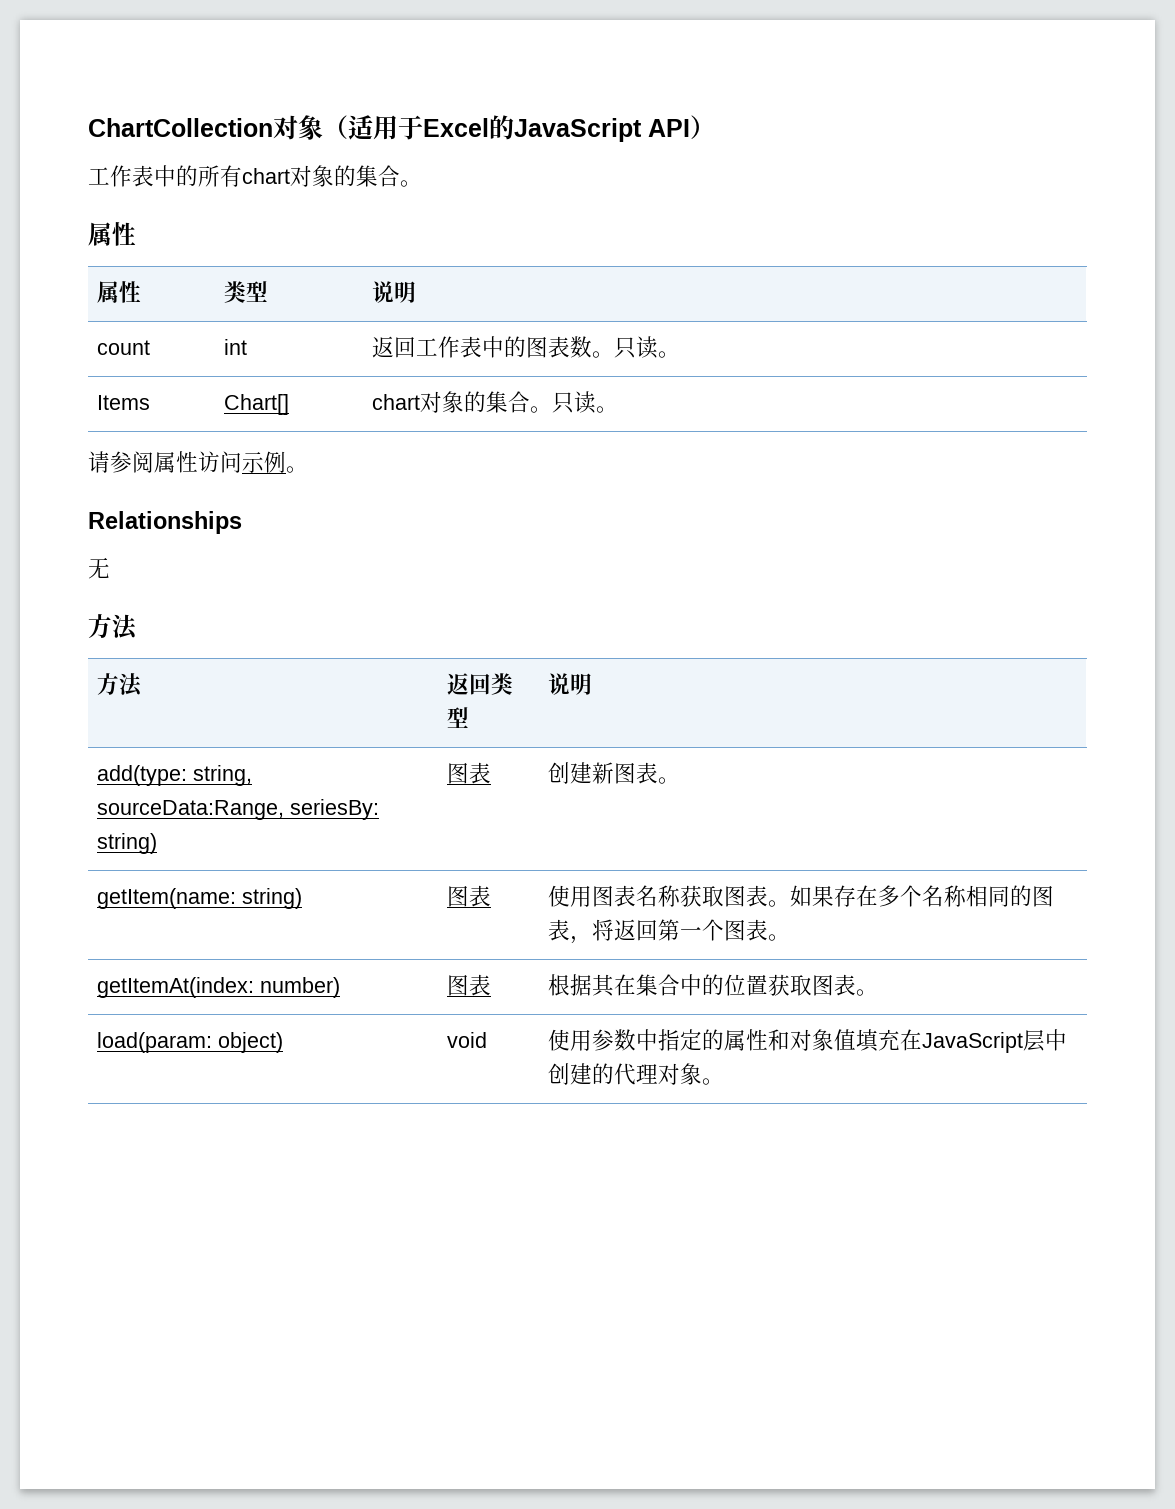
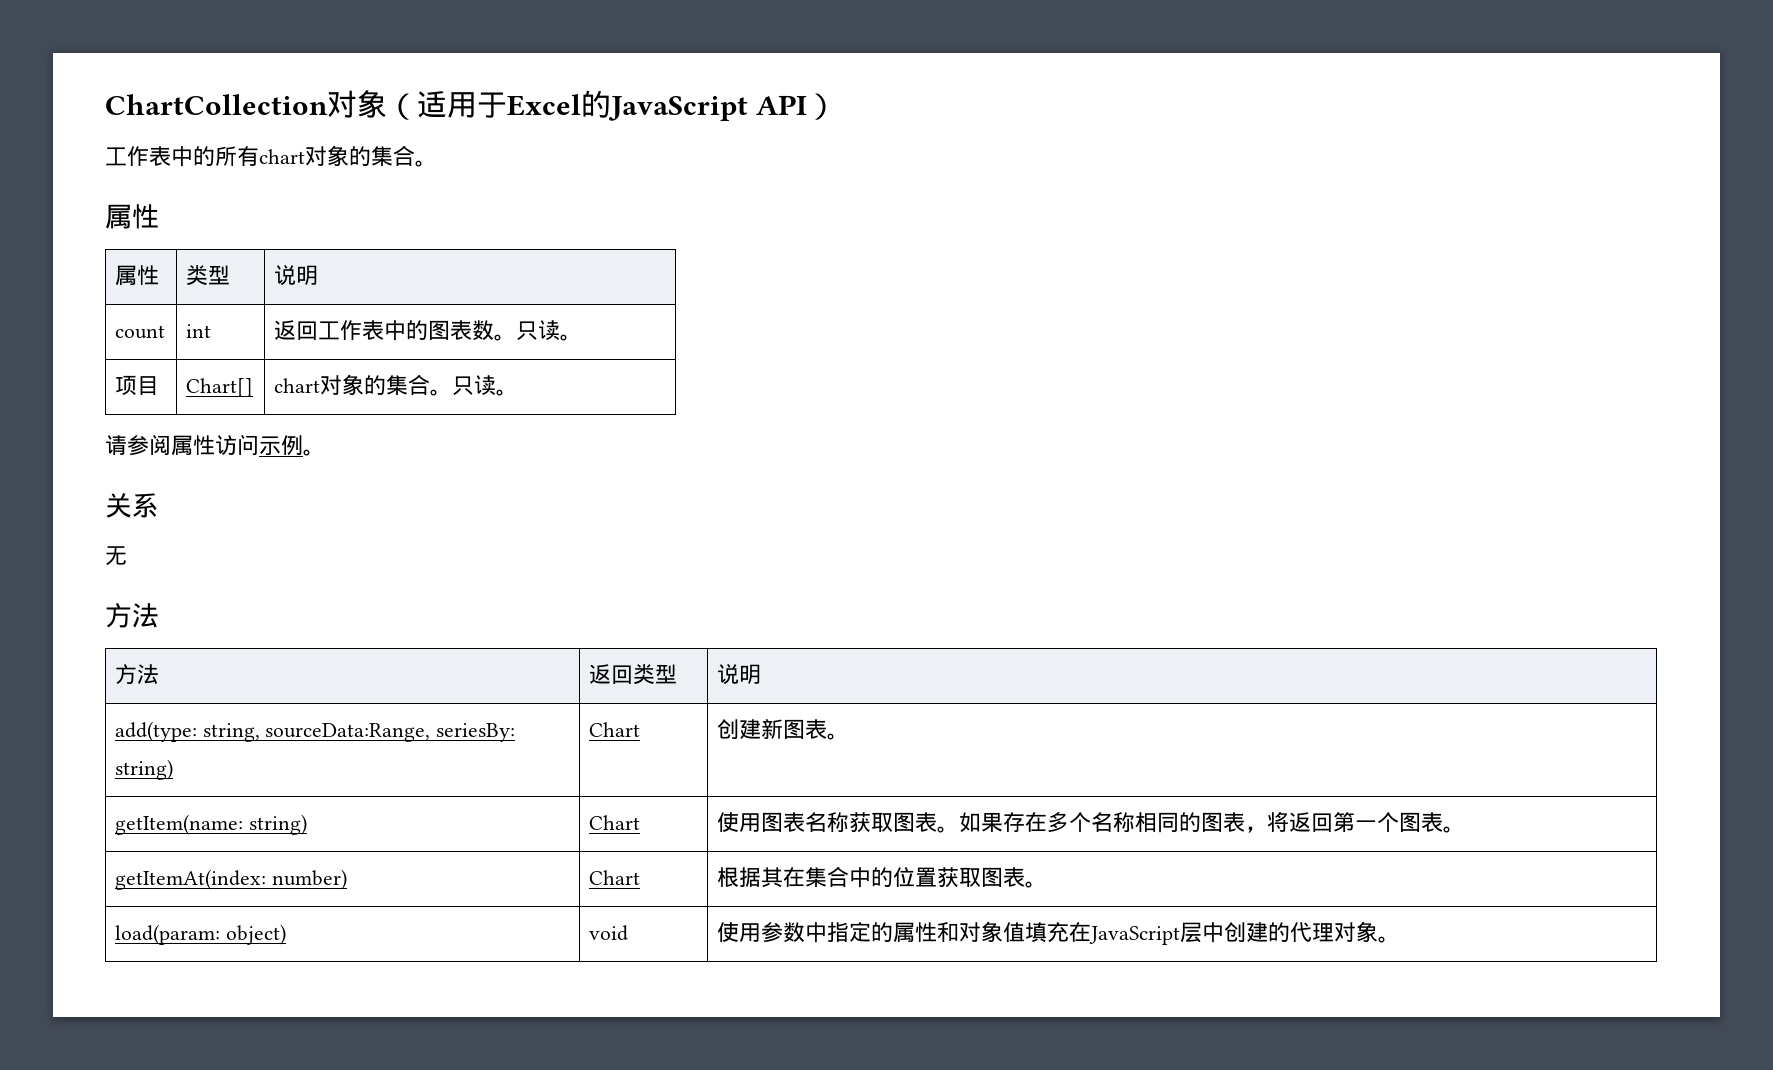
[97,395,151,410] Items -> [114,375,159,395] 项目
[88,511,242,534] Relationships -> [105,493,159,518] 关系
[447,762,492,784] 图表 -> [588,722,640,737] Chart
[447,885,492,907] 图表 -> [588,815,640,830] Chart
[447,974,492,996] 图表 -> [588,870,640,885] Chart

